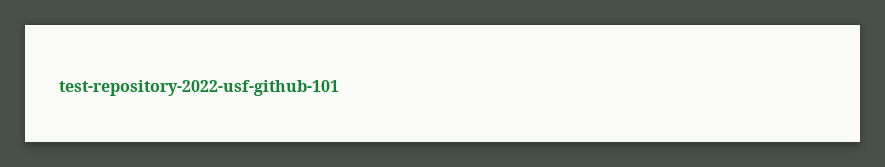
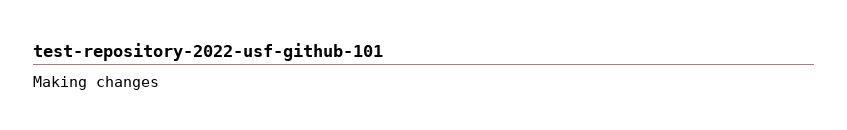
(339, 88) none -> [33,76,159,90] // Making changes

